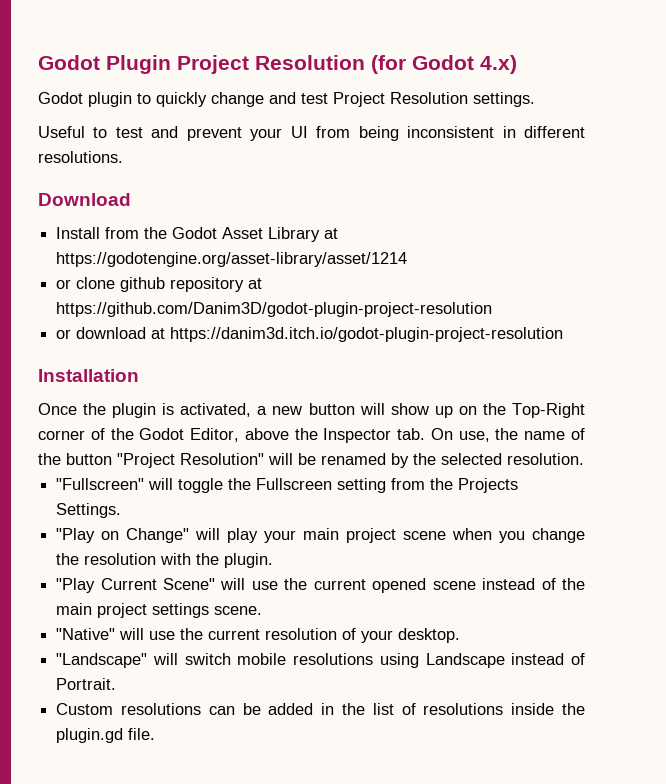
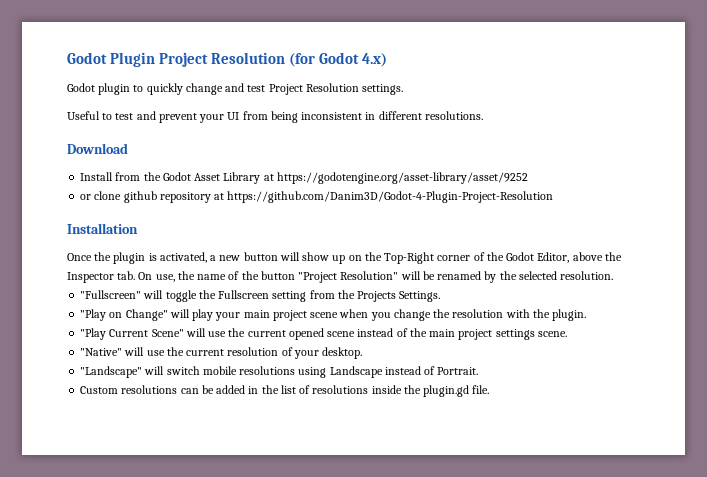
[56,252,408,267] https://godotengine.org/asset-library/asset/1214 -> [276,172,528,184] https://godotengine.org/asset-library/asset/9252
[56,302,493,317] [56,327,564,342] https://github.com/Danim3D/godot-plugin-project-resolution // or download at https://danim3d.itch.io/godot-plugin-project-resolution -> [227,191,554,203] https://github.com/Danim3D/Godot-4-Plugin-Project-Resolution

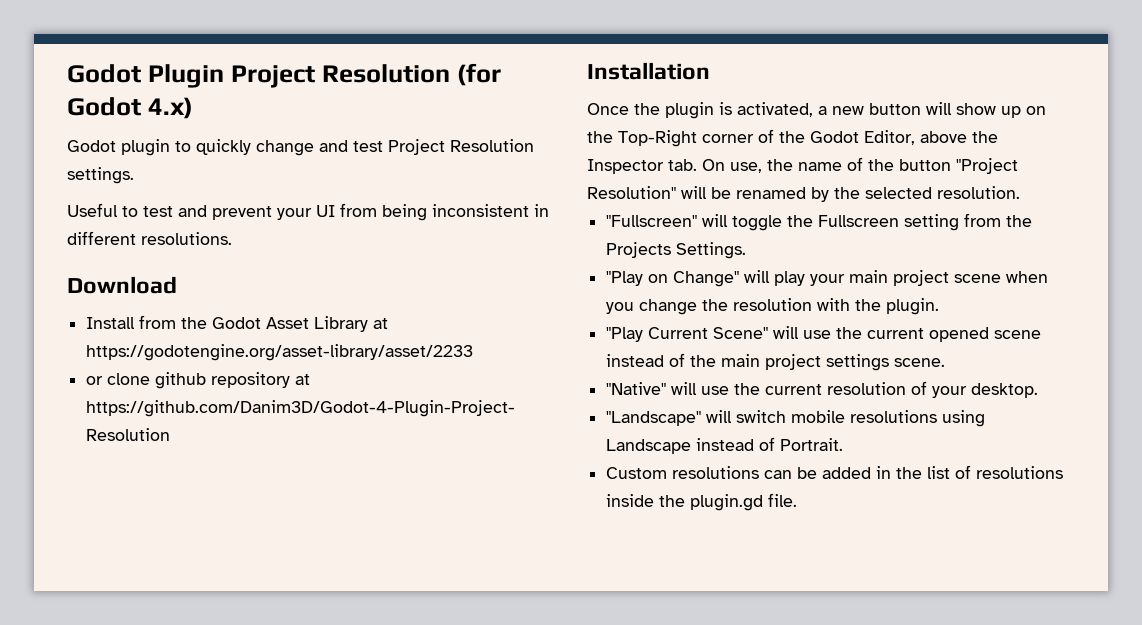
[276,172,528,184] https://godotengine.org/asset-library/asset/9252 -> [86,344,474,361] https://godotengine.org/asset-library/asset/2233

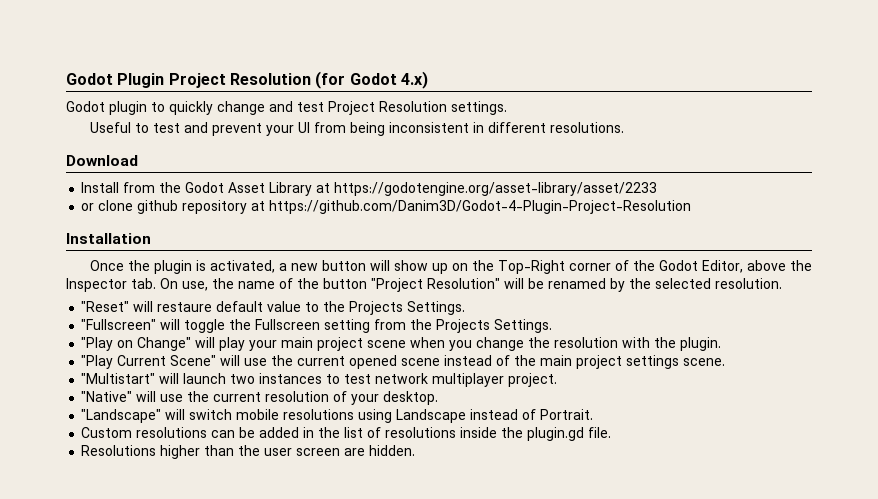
(1020, 192) none -> [81,301,466,315] // "Reset" will restaure default value to the Projects Settings.
(946, 362) none -> [81,373,558,387] // "Multistart" will launch two instances to test network multiplayer project.
(798, 500) none -> [81,445,416,459] // Resolutions higher than the user screen are hidden.

